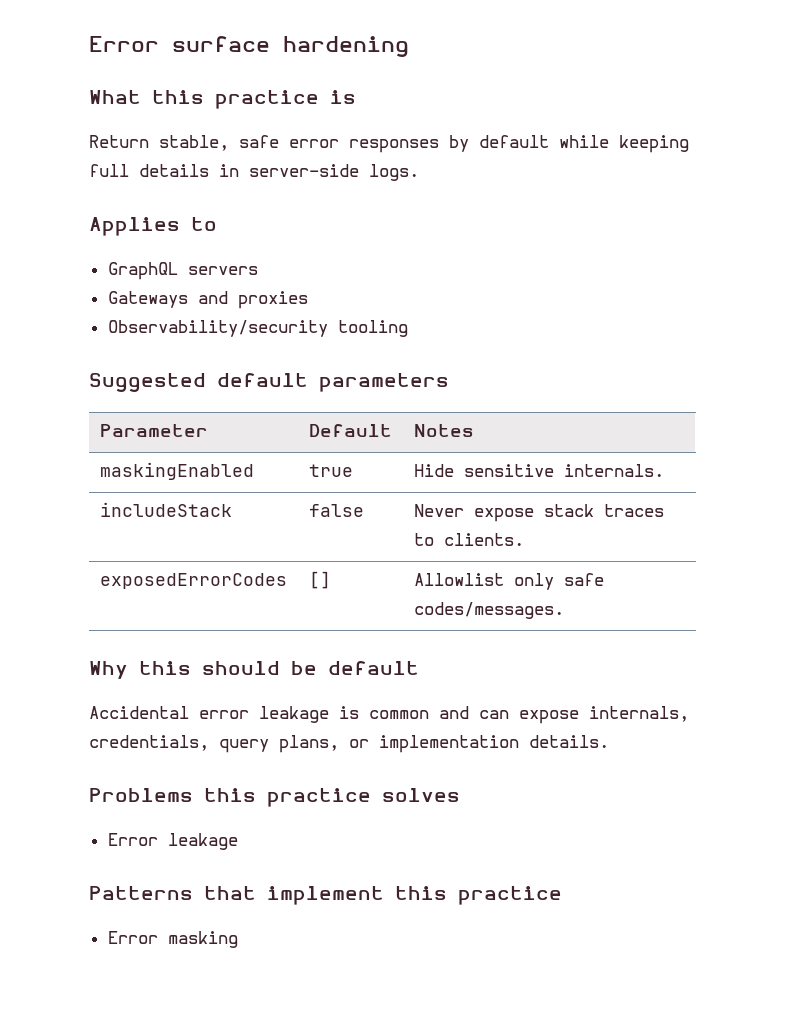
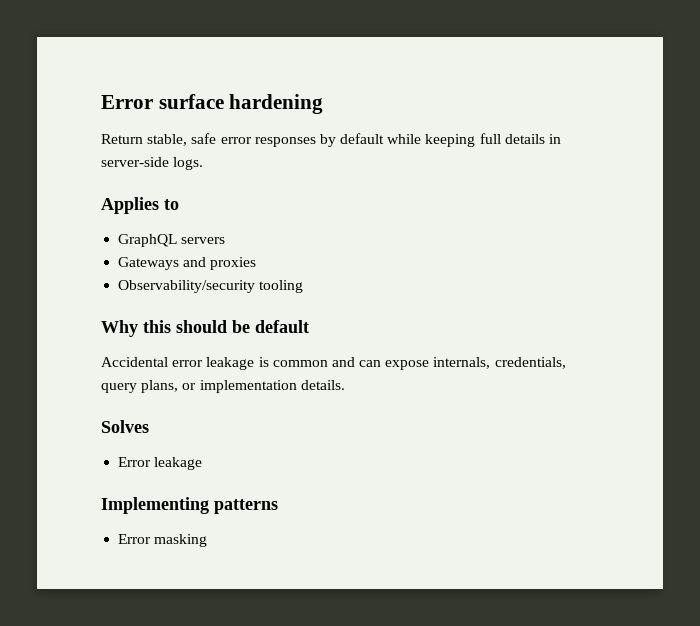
[89,90,356,109] // What this practice is -> (324, 104) none
[89,373,449,392] [99,424,208,437] [308,424,392,437] [413,424,474,437] [99,462,254,480] [308,464,353,477] [413,464,664,477] [99,502,232,517] [308,504,364,517] [413,504,664,522] [413,533,524,546] [99,573,287,589] [308,571,331,589] [413,573,604,590] [413,602,564,619] // Suggested default parameters // Parameter | Default | Notes // maskingEnabled | true | Hide sensitive internals. // includeStack | false | Never expose stack traces to clients. // exposedErrorCodes | [] | Allowlist only safe codes/messages. -> (304, 286) none
[89,788,460,807] [107,833,238,850] [89,886,562,905] Problems this practice solves // Error leakage // Patterns that implement this practice -> [101,420,149,433] [118,457,203,470] [101,497,278,514] Solves // Error leakage // Implementing patterns

